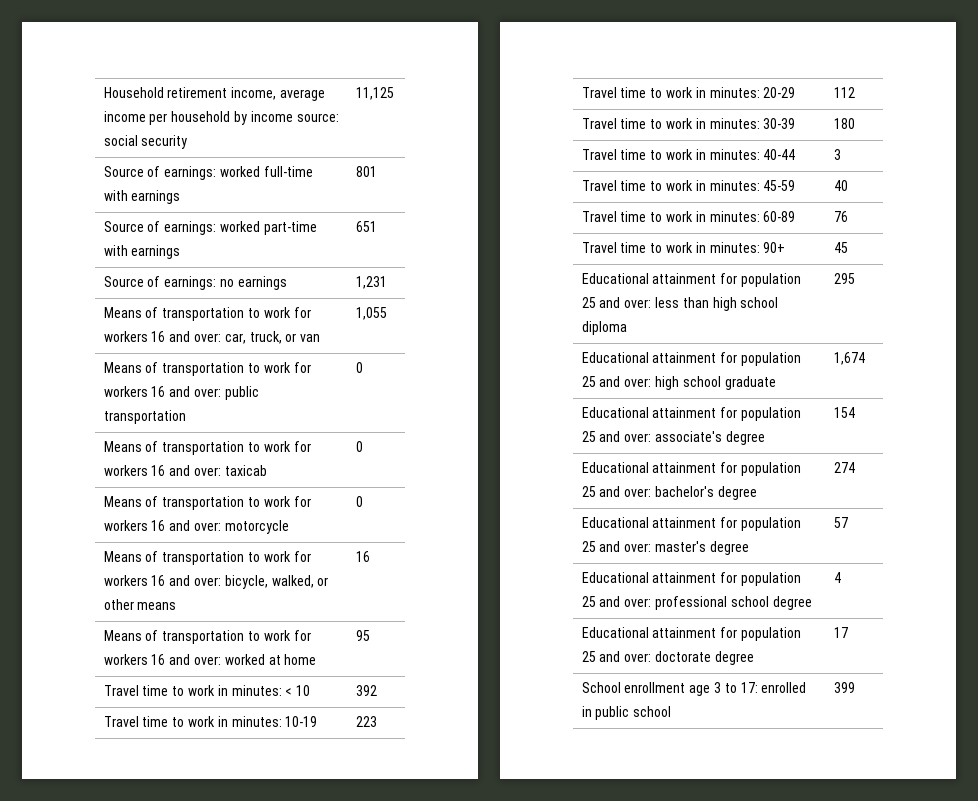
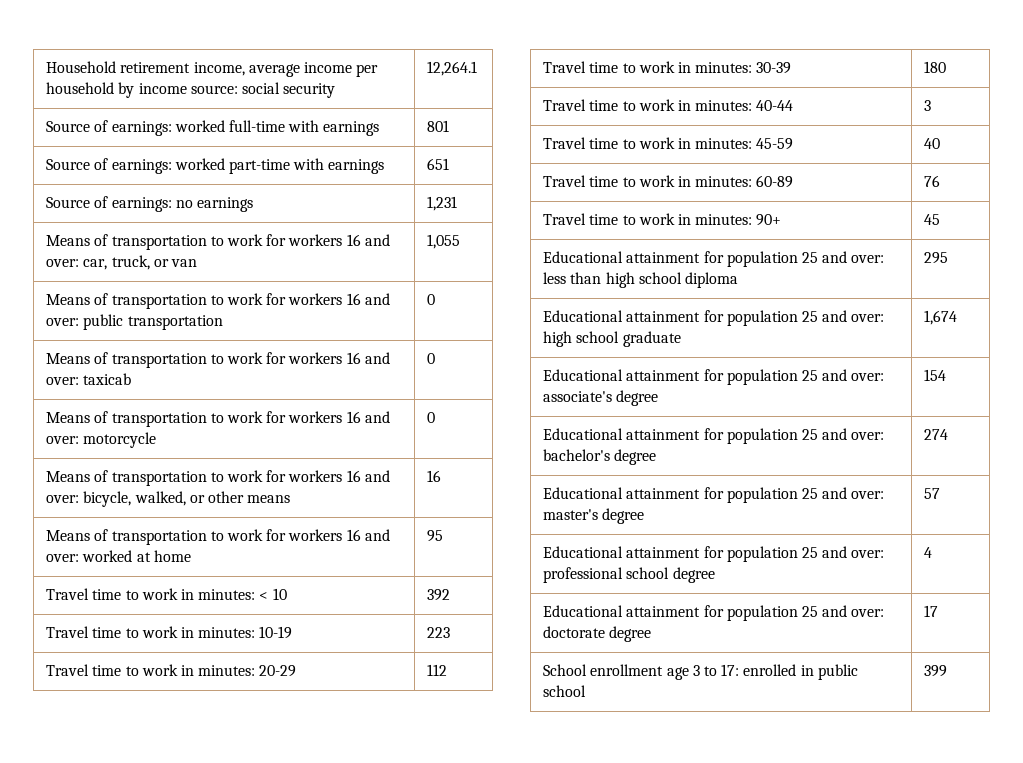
[355,87,394,100] 11,125 -> [427,61,478,76] 12,264.1

